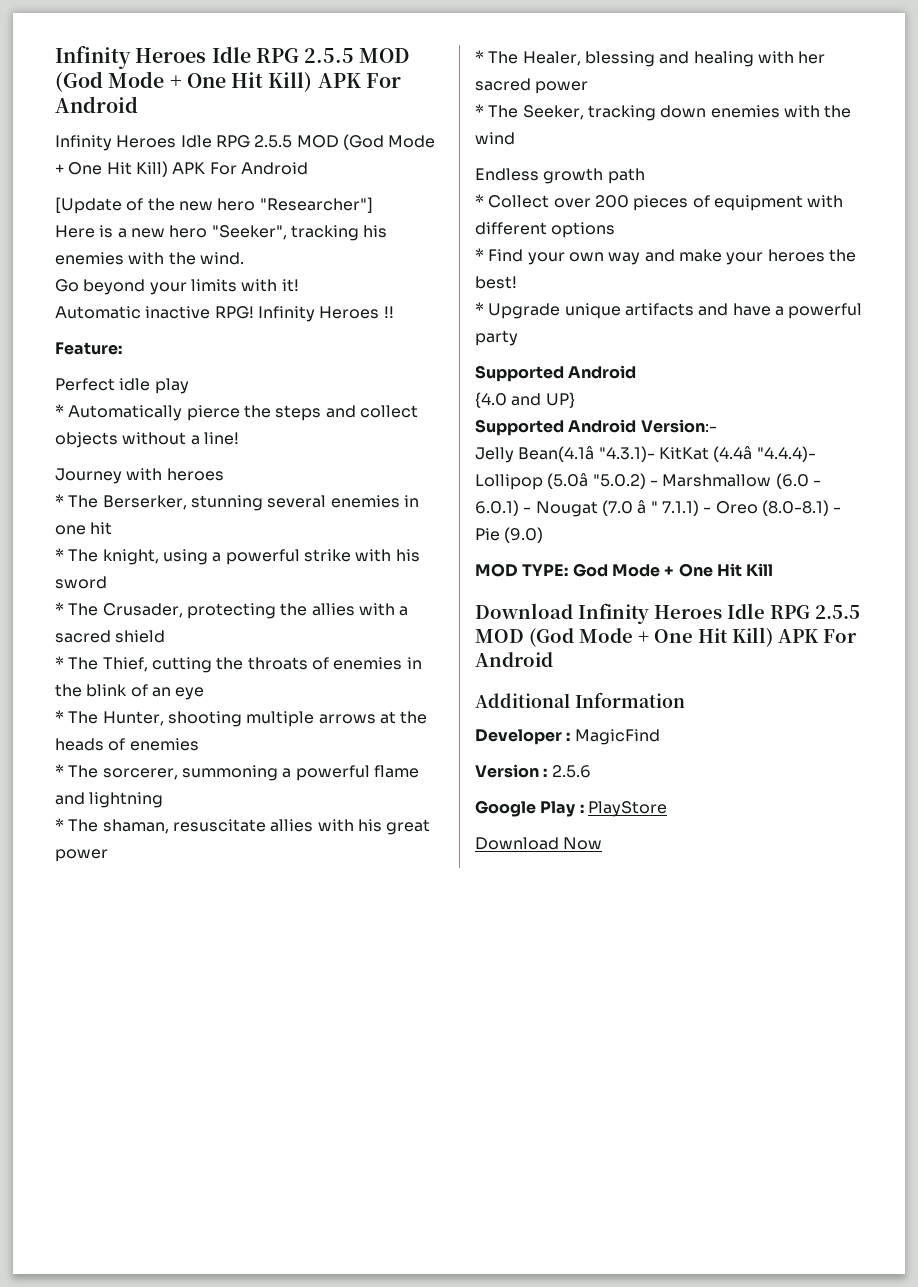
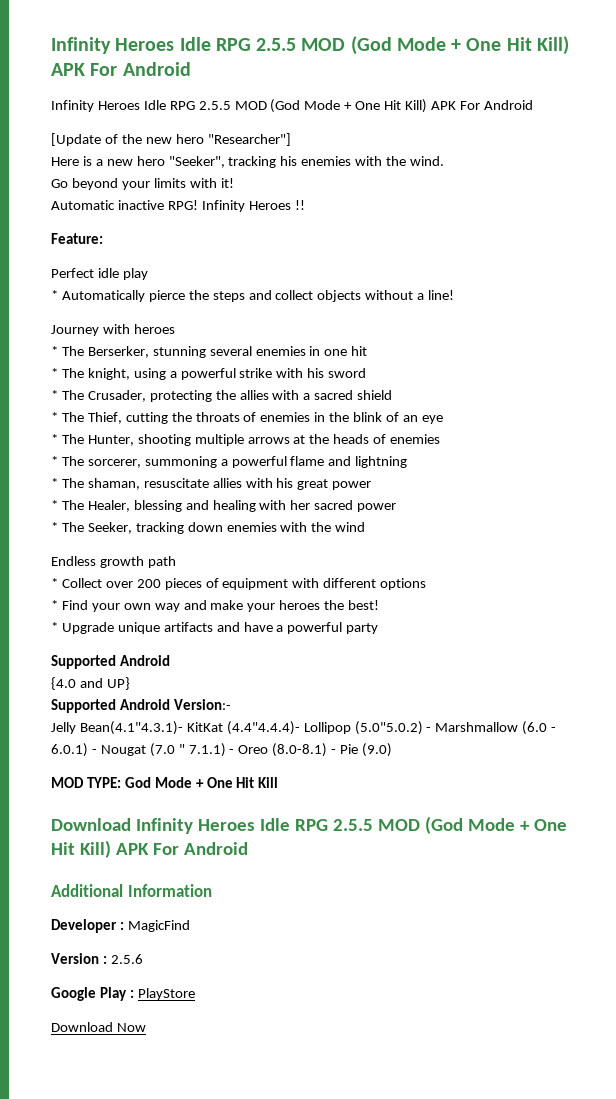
[518,446,816,462] [475,473,646,490] Bean(4.1â "4.3.1)- KitKat (4.4â "4.4.4)- Lollipop (5.0â "5.0.2) -> [79,721,423,735] Bean(4.1"4.3.1)- KitKat (4.4"4.4.4)- Lollipop (5.0"5.0.2)
[637,500,647,514] â -> (175, 750) none

